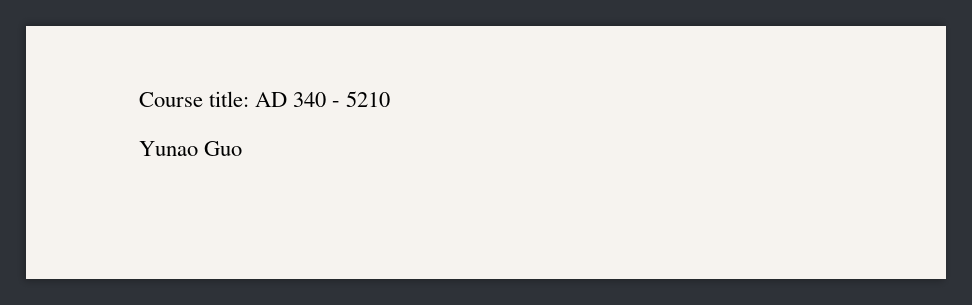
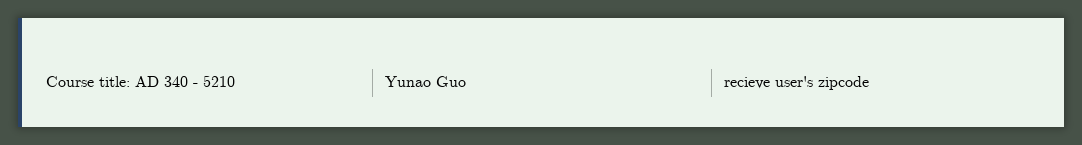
(243, 148) none -> [724,76,869,90] // recieve user's zipcode

